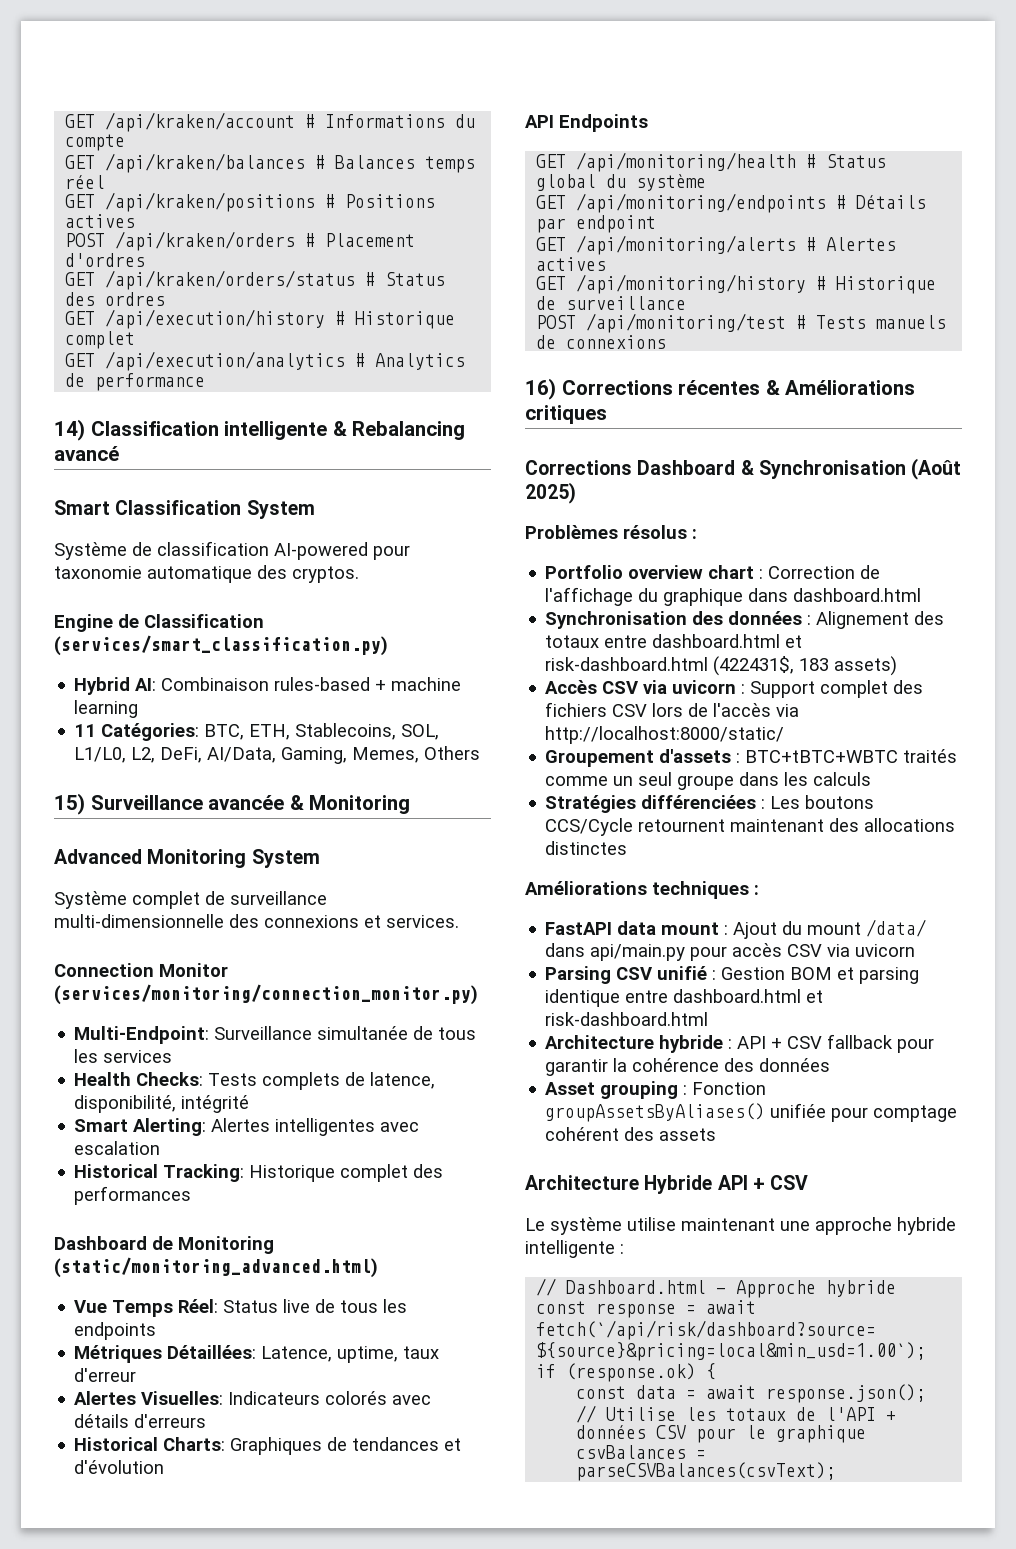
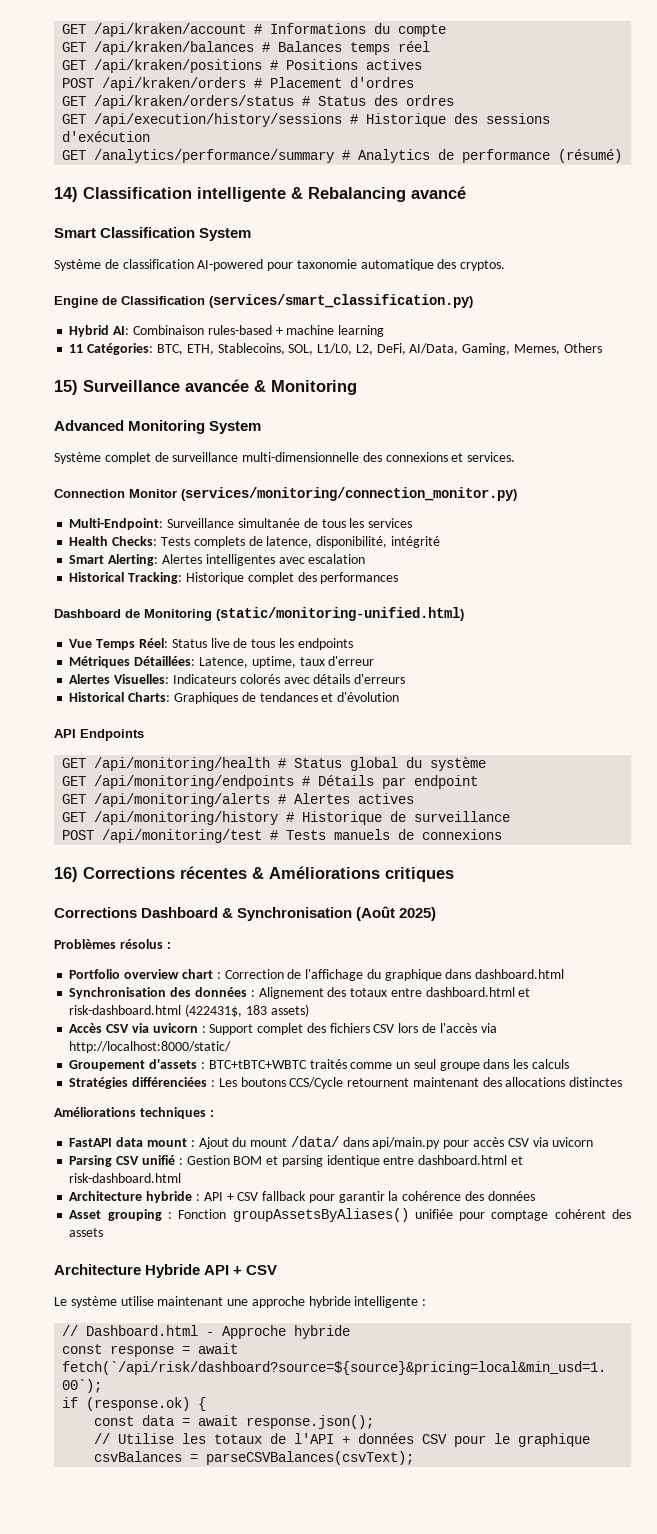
[105,309,456,329] [65,331,136,349] [65,351,346,371] /api/execution/history # Historique complet // GET /api/execution/analytics -> [94,113,551,127] [62,131,151,142] [62,149,335,163] /api/execution/history/sessions # Historique des sessions d'exécution // GET /analytics/performance/summary
(206, 382) none -> [558,149,623,163] (résumé)
[54,1257,378,1278] (static/monitoring_advanced.html) -> [216,607,464,621] (static/monitoring-unified.html)

